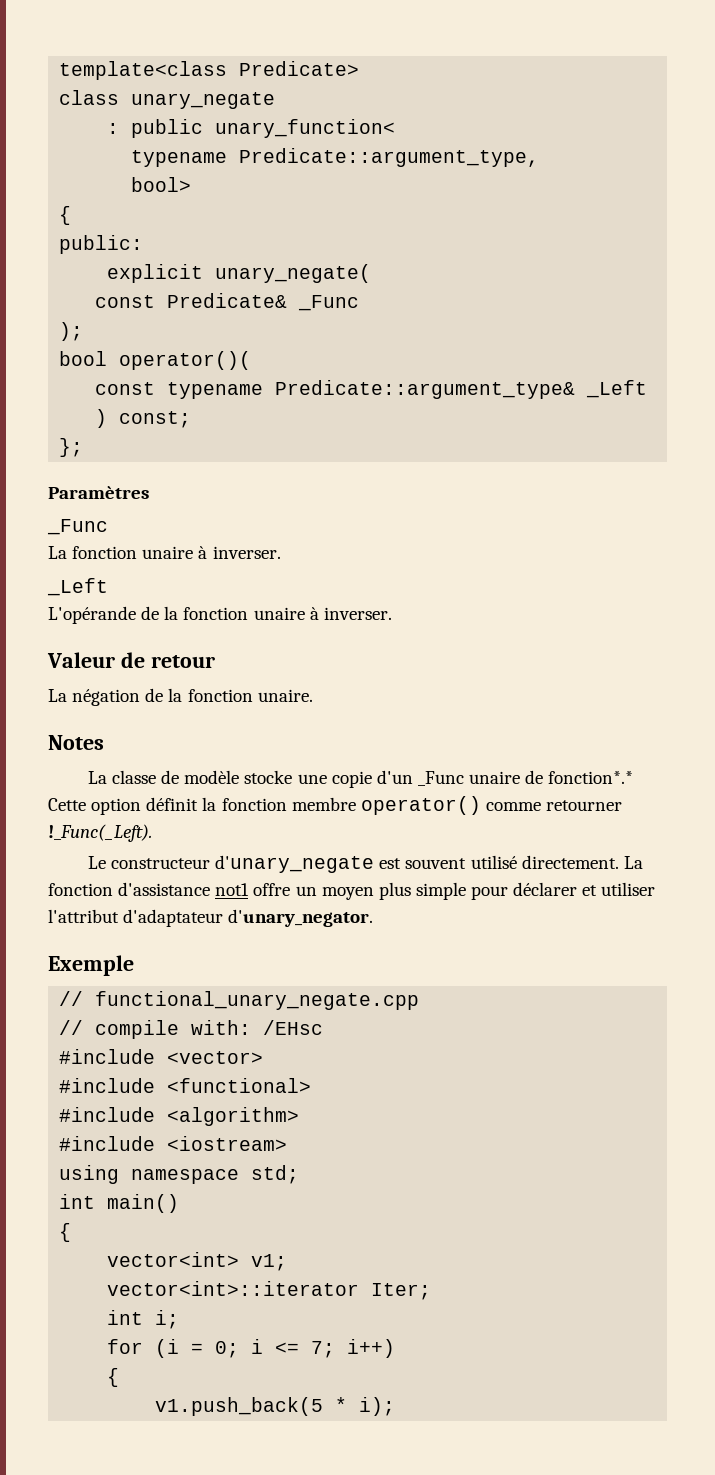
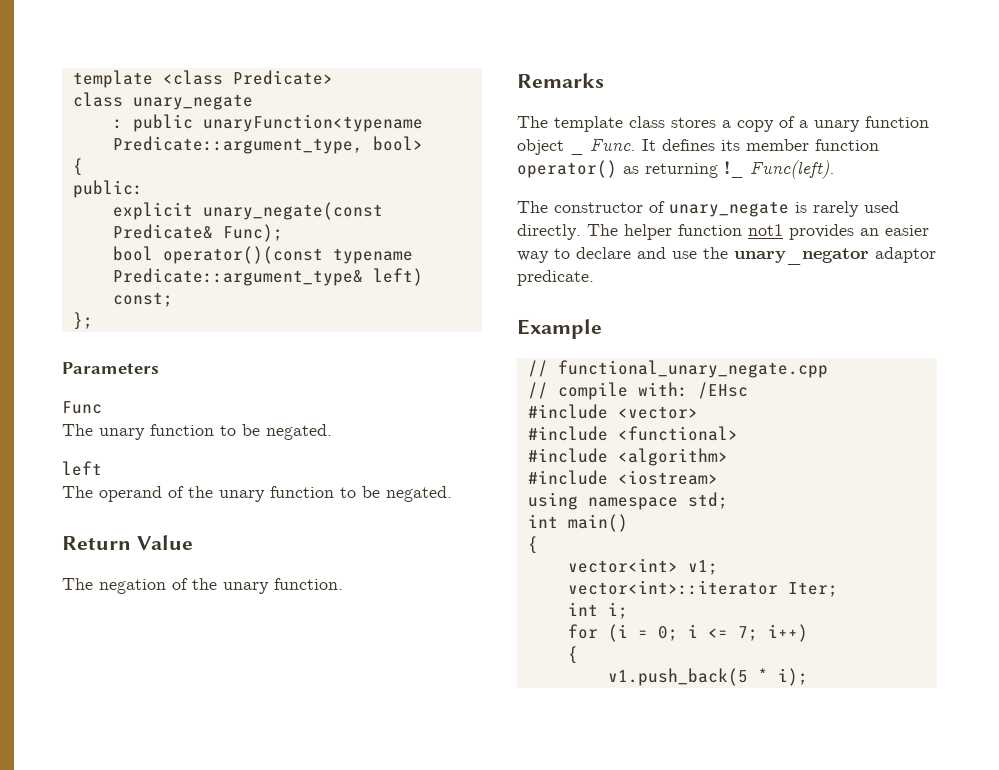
[59,61,228,80] template<class -> [72,70,223,88] template <class
[215,119,396,138] [131,150,228,167] unary_function< // typename -> [202,114,423,132] unaryFunction<typename
(540, 157) // -> (363, 145) none
[215,264,372,283] [95,293,360,311] [59,322,84,341] [59,351,252,370] [95,380,648,399] [95,409,192,428] [59,438,84,457] [48,486,149,499] [47,519,108,535] [48,546,281,559] [47,578,108,596] [48,606,392,624] [47,652,215,668] [48,688,313,706] [48,735,104,750] [87,770,634,788] [48,796,623,815] [48,824,152,842] [87,855,643,873] [48,882,656,900] [48,909,374,927] [48,955,134,976] unary_negate( // const Predicate& _Func // ); // bool operator()( // const typename Predicate::argument_type& _Left ) const; // }; // Paramètres // _Func // La fonction unaire à inverser. // _Left // L'opérande de la fonction unaire à inverser. // Valeur de retour // La négation de la fonction unaire. // Notes // La classe de modèle stocke une copie d'un _Func unaire de fonction*.* Cette option définit la fonction membre operator() comme retourner !_Func(_Left). // Le constructeur d'unary_negate est souvent utilisé directement. La fonction d'assistance not1 offre un moyen plus simple pour déclarer et utiliser l'attribut d'adaptateur d'unary_negator. // Exemple -> [202,202,383,220] [112,224,283,242] [112,246,413,264] [112,268,423,286] [112,292,173,307] [72,312,93,330] [62,362,159,374] [62,401,102,414] [62,424,332,440] [62,461,102,476] [62,486,452,502] [62,535,193,550] [62,578,343,594] [517,73,604,88] [517,116,929,132] [517,139,584,155] [590,138,879,151] [517,160,835,179] [517,201,899,217] [517,224,929,240] [517,247,936,265] [517,270,594,286] [517,319,602,339] unary_negate(const Predicate& Func); // bool operator()(const typename Predicate::argument_type& left) const; // }; // Parameters // Func // The unary function to be negated. // left // The operand of the unary function to be negated. // Return Value // The negation of the unary function. // Remarks // The template class stores a copy of a unary function object _ Func. It defines its member function operator() as returning !_ Func(left). // The constructor of unary_negate is rarely used directly. The helper function not1 provides an easier way to declare and use the unary_negator adaptor predicate. // Example

